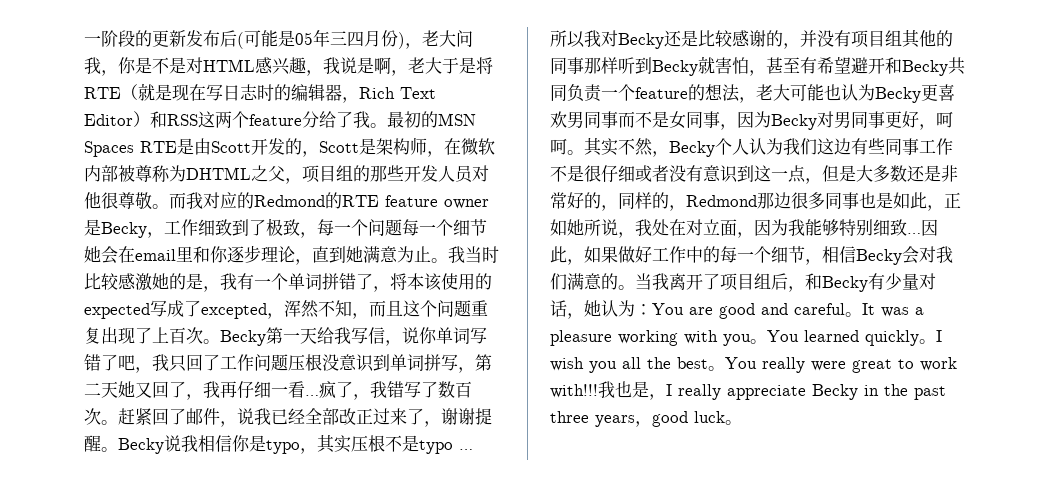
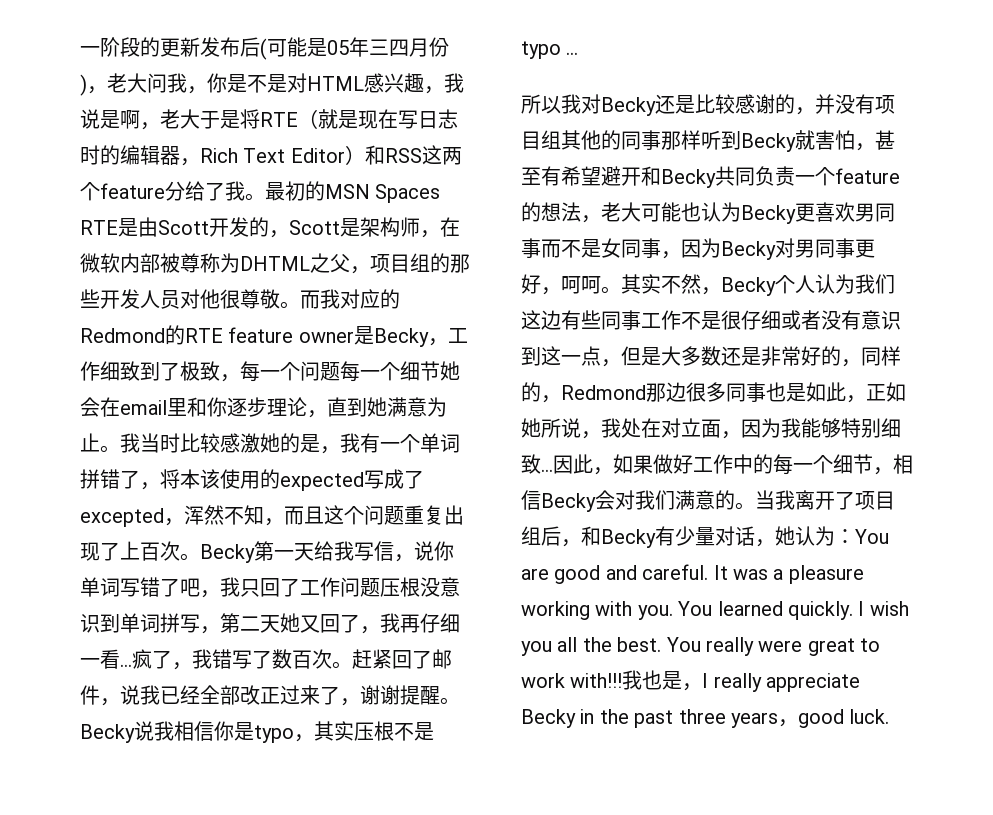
[794,303,862,317] careful。 -> [642,564,709,580] careful.
[723,334,767,346] you。 -> [637,605,673,620] you.
[865,330,936,346] quickly。 -> [788,601,853,620] quickly.
[677,357,725,371] best。 -> [617,637,662,652] best.
[694,411,742,425] luck。 -> [849,709,890,724] luck.

